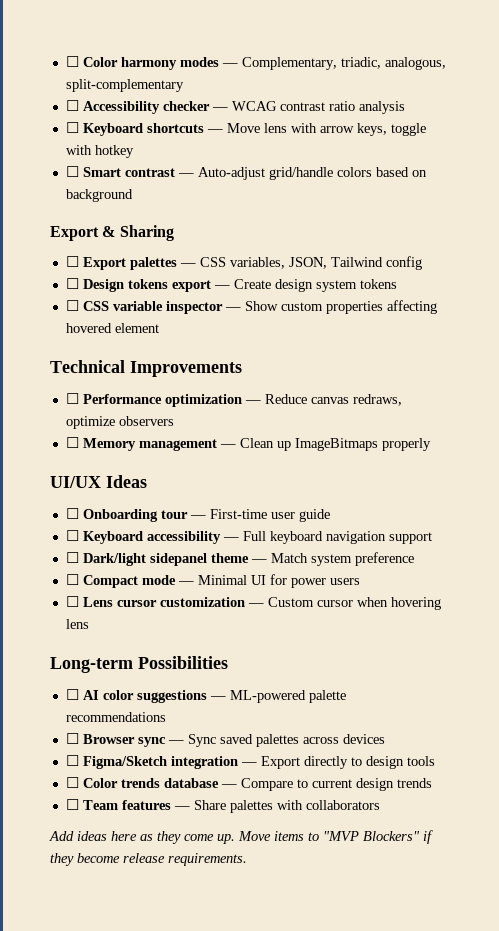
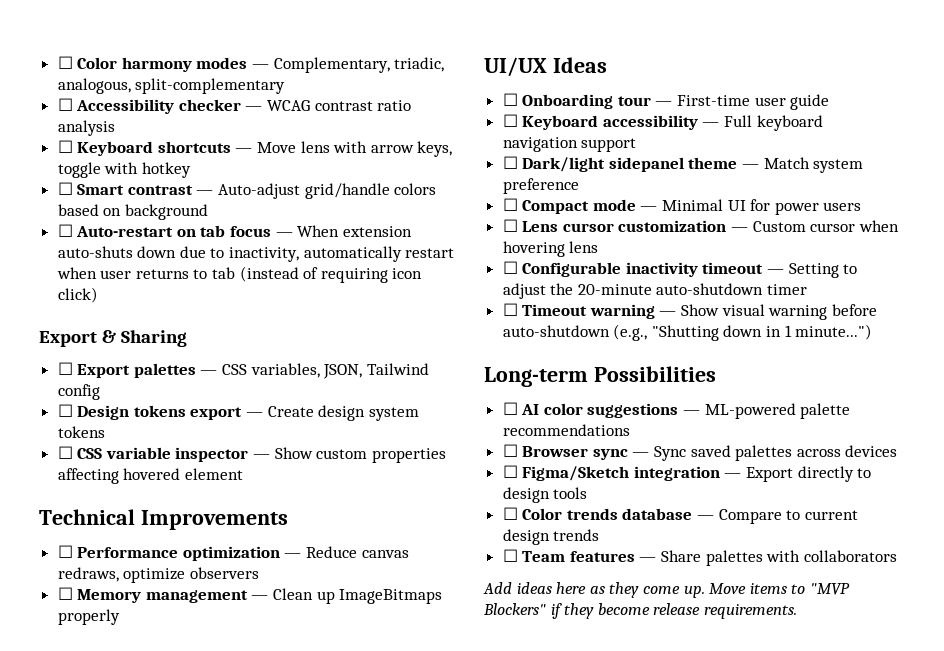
(133, 195) none -> [57,224,412,237] [57,246,455,262] [56,266,423,283] [57,287,98,303] // ☐ Auto-restart on tab focus — When extension auto-shuts down due to inactivity, automatically restart when user returns to tab (instead of requiring icon click)
(89, 624) none -> [502,261,858,278] [502,283,808,299] [502,303,877,320] [502,324,873,341] // ☐ Configurable inactivity timeout — Setting to adjust the 20-minute auto-shutdown timer // ☐ Timeout warning — Show visual warning before auto-shutdown (e.g., "Shutting down in 1 minute...")

